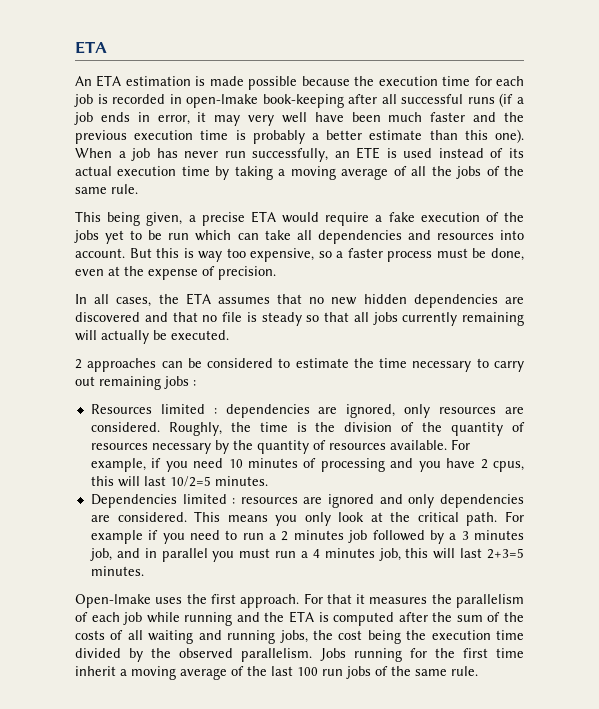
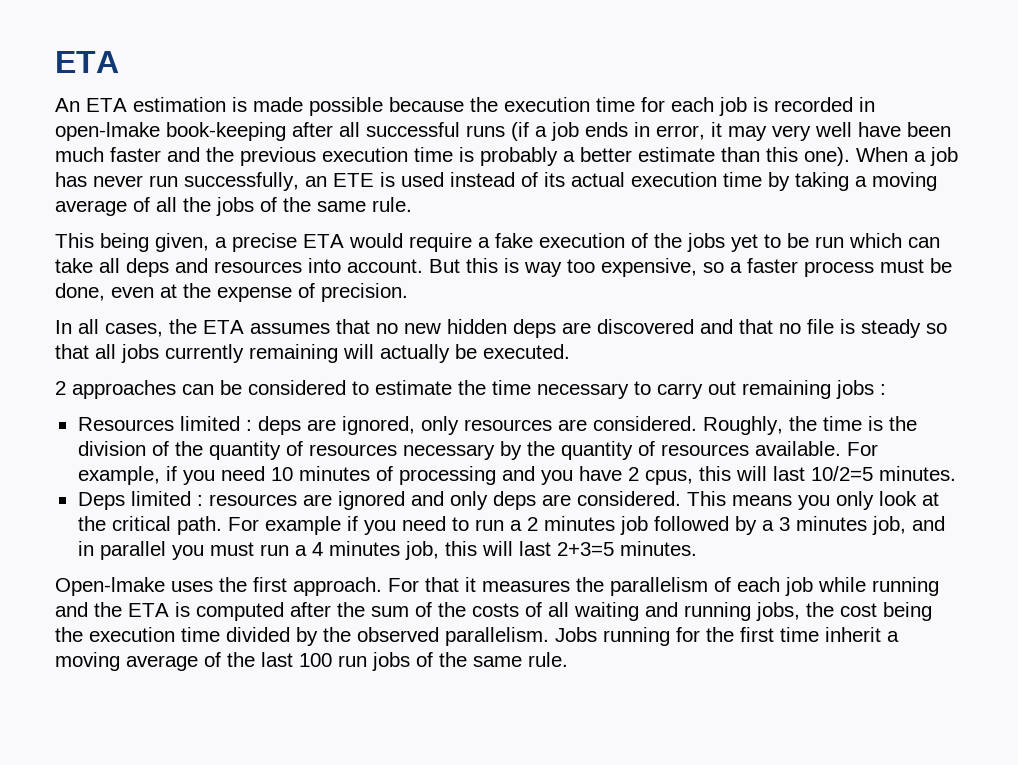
[317,230,402,244] dependencies -> [126,258,169,277] deps
[413,294,498,308] dependencies -> [513,319,556,338] deps
[225,404,310,418] dependencies -> [257,416,301,435] deps
[90,494,177,508] Dependencies -> [77,492,125,510] Deps
[440,494,524,508] dependencies -> [492,491,536,510] deps

